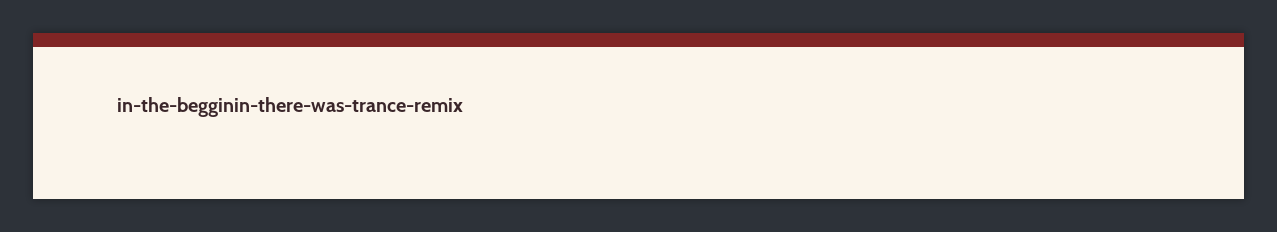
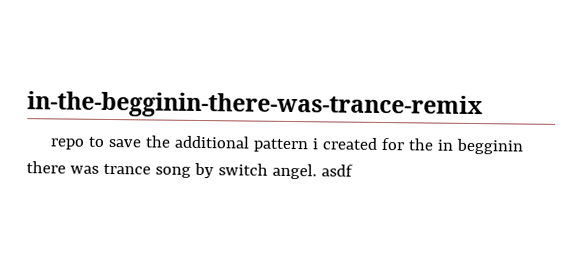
(463, 107) none -> [50,135,524,155] [26,161,353,180] // repo to save the additional pattern i created for the in begginin there was trance song by switch angel. asdf

